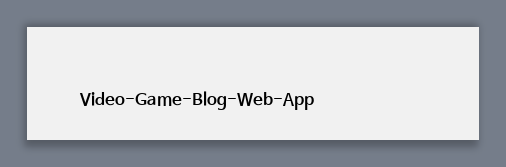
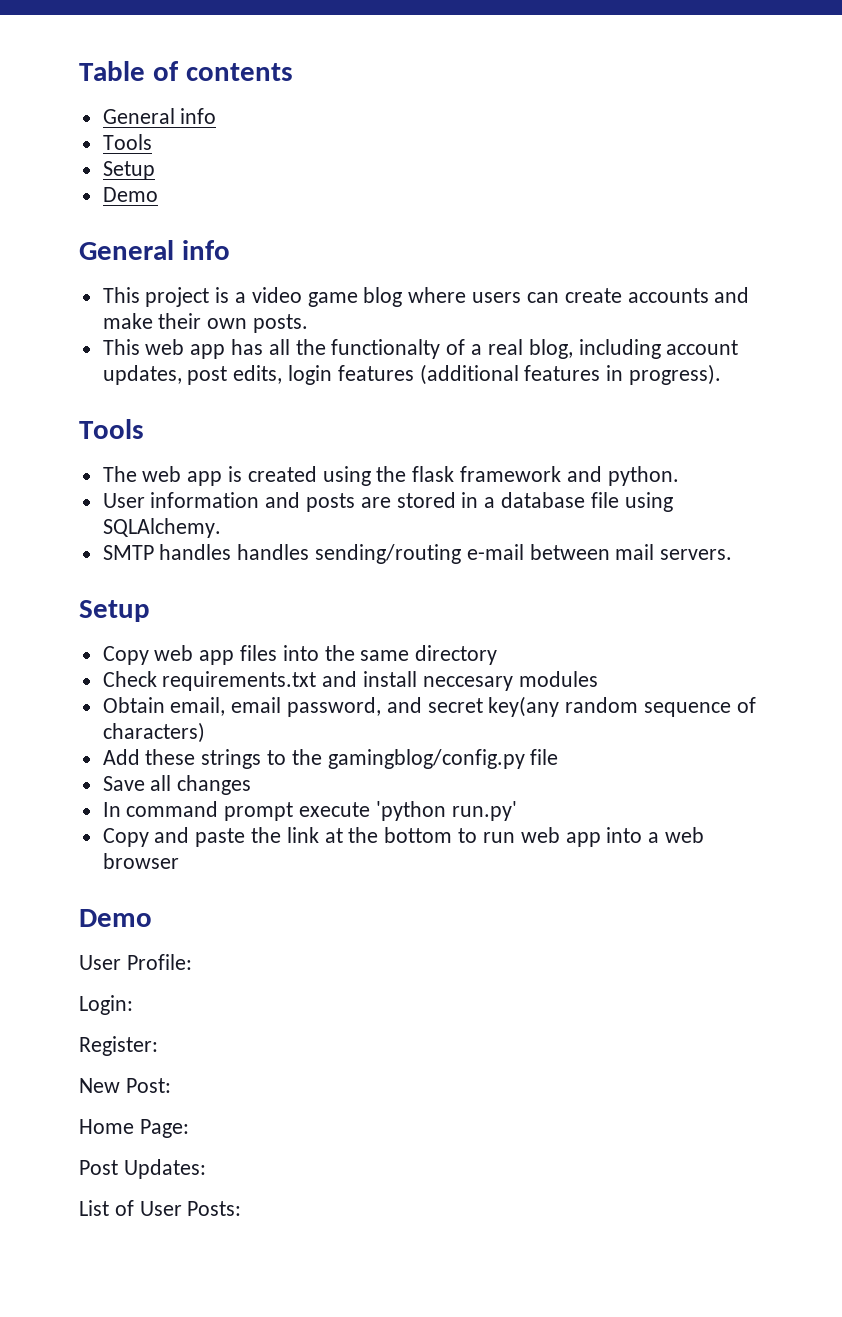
[79,91,314,110] Video-Game-Blog-Web-App -> [79,61,293,81] [102,108,217,124] [102,134,152,150] [102,161,155,180] [102,187,158,202] [79,240,230,260] [102,287,750,307] [102,313,309,333] [102,339,739,359] [102,364,722,385] [79,419,144,439] [102,466,679,486] [102,492,673,512] [102,518,221,538] [102,544,733,564] [79,600,150,622] [102,645,498,665] [102,671,598,691] [102,696,756,717] [102,722,205,743] [102,749,559,769] [102,775,252,795] [102,801,517,821] [102,827,704,847] [102,853,179,869] [79,909,152,927] [79,954,192,970] [79,995,133,1015] [79,1036,158,1056] [79,1078,171,1093] [79,1119,189,1138] [79,1159,206,1179] [79,1200,242,1216] Table of contents // General info // Tools // Setup // Demo // General info // This project is a video game blog where users can create accounts and make their own posts. // This web app has all the functionalty of a real blog, including account updates, post edits, login features (additional features in progress). // Tools // The web app is created using the flask framework and python. // User information and posts are stored in a database file using SQLAlchemy. // SMTP handles handles sending/routing e-mail between mail servers. // Setup // Copy web app files into the same directory // Check requirements.txt and install neccesary modules // Obtain email, email password, and secret key(any random sequence of characters) // Add these strings to the gamingblog/config.py file // Save all changes // In command prompt execute 'python run.py' // Copy and paste the link at the bottom to run web app into a web browser // Demo // User Profile: // Login: // Register: // New Post: // Home Page: // Post Updates: // List of User Posts:

